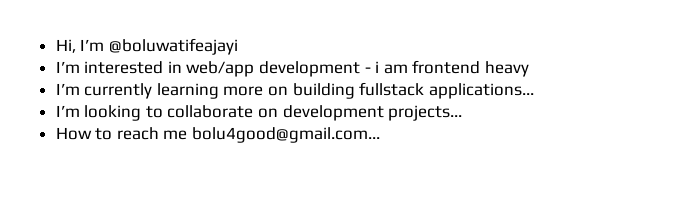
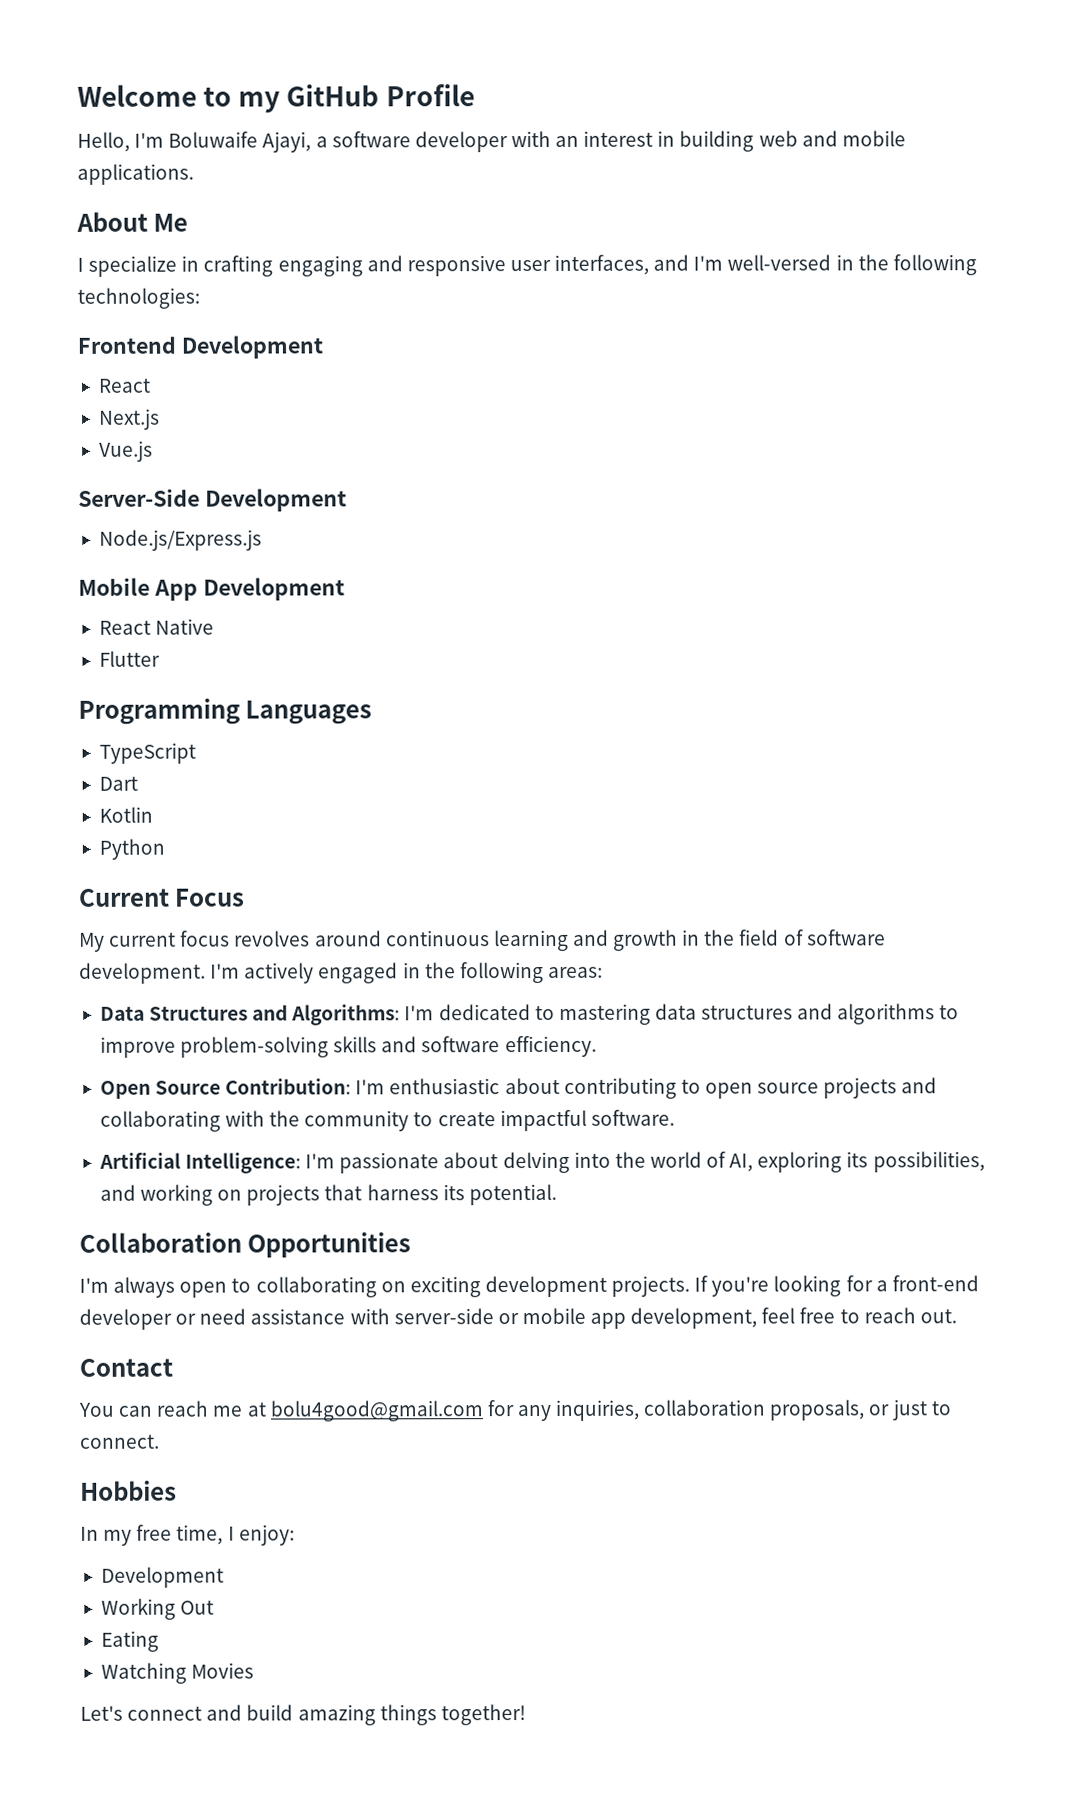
[55,38,238,55] [55,60,530,77] [55,82,534,99] [55,105,463,121] [55,127,381,143] Hi, I’m @boluwatifeajayi // I’m interested in web/app development - i am frontend heavy // I’m currently learning more on building fullstack applications... // I’m looking to collaborate on development projects... // How to reach me bolu4good@gmail.com... -> [77,84,475,113] [77,130,906,153] [77,163,194,185] [76,211,189,232] [77,254,977,277] [77,287,200,309] [77,335,323,359] [98,378,151,393] [98,408,160,430] [98,440,153,462] [78,488,347,512] [98,529,262,551] [78,577,345,601] [98,618,215,635] [98,650,160,667] [78,698,373,725] [98,742,196,764] [98,776,138,791] [98,806,153,823] [98,838,165,860] [78,888,246,907] [79,929,886,952] [79,961,603,984] [99,1003,960,1026] [99,1035,597,1058] [99,1077,938,1099] [99,1109,675,1132] [98,1151,985,1174] [99,1183,557,1206] [79,1232,412,1258] [79,1275,979,1298] [79,1307,957,1330] [79,1358,173,1377] [78,1399,951,1422] [80,1434,160,1449] [80,1480,177,1501] [80,1524,295,1546] [100,1566,224,1588] [100,1598,215,1620] [100,1630,159,1652] [100,1662,255,1684] [80,1704,526,1726] Welcome to my GitHub Profile // Hello, I'm Boluwaife Ajayi, a software developer with an interest in building web and mobile applications. // About Me // I specialize in crafting engaging and responsive user interfaces, and I'm well-versed in the following technologies: // Frontend Development // React // Next.js // Vue.js // Server-Side Development // Node.js/Express.js // Mobile App Development // React Native // Flutter // Programming Languages // TypeScript // Dart // Kotlin // Python // Current Focus // My current focus revolves around continuous learning and growth in the field of software development. I'm actively engaged in the following areas: // Data Structures and Algorithms: I'm dedicated to mastering data structures and algorithms to improve problem-solving skills and software efficiency. // Open Source Contribution: I'm enthusiastic about contributing to open source projects and collaborating with the community to create impactful software. // Artificial Intelligence: I'm passionate about delving into the world of AI, exploring its possibilities, and working on projects that harness its potential. // Collaboration Opportunities // I'm always open to collaborating on exciting development projects. If you're looking for a front-end developer or need assistance with server-side or mobile app development, feel free to reach out. // Contact // You can reach me at bolu4good@gmail.com for any inquiries, collaboration proposals, or just to connect. // Hobbies // In my free time, I enjoy: // Development // Working Out // Eating // Watching Movies // Let's connect and build amazing things together!

